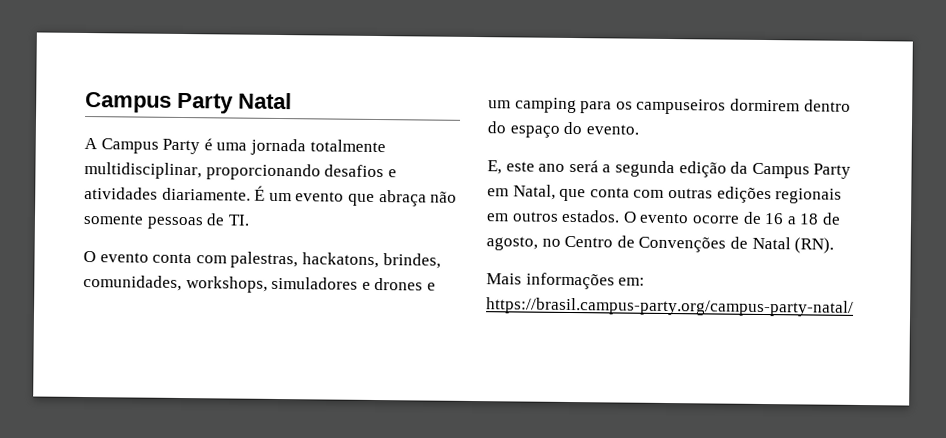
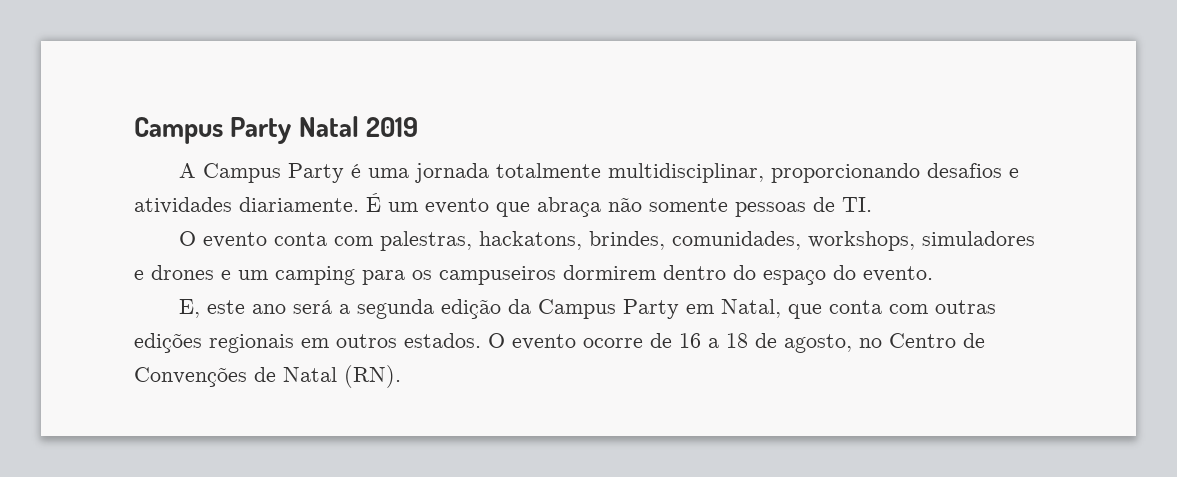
(292, 101) none -> [366,117,419,137] 2019
[486,272,646,290] [486,297,854,317] // Mais informações em: https://brasil.campus-party.org/campus-party-natal/ -> (401, 376) none

